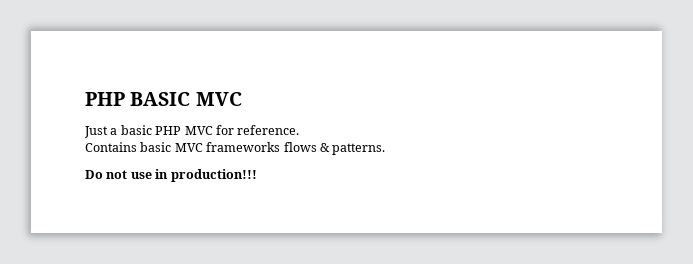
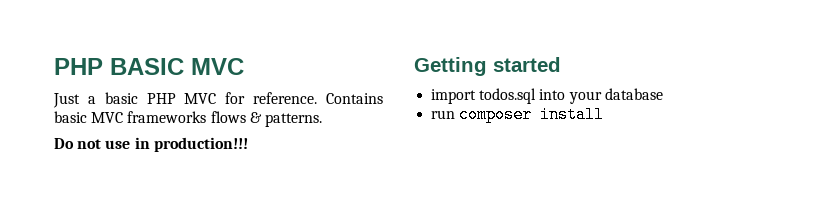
(300, 130) // -> (318, 98) none
(257, 175) none -> [414,57,561,76] [431,88,663,104] [431,106,605,123] // Getting started // import todos.sql into your database // run composer install

